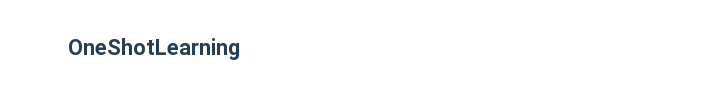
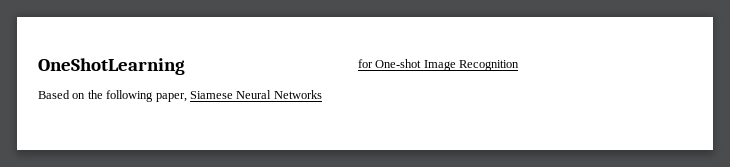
(240, 49) none -> [38,90,322,102] [358,59,520,71] // Based on the following paper, Siamese Neural Networks for One-shot Image Recognition

